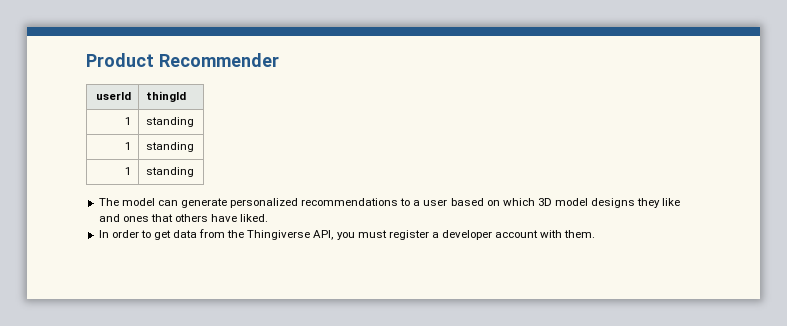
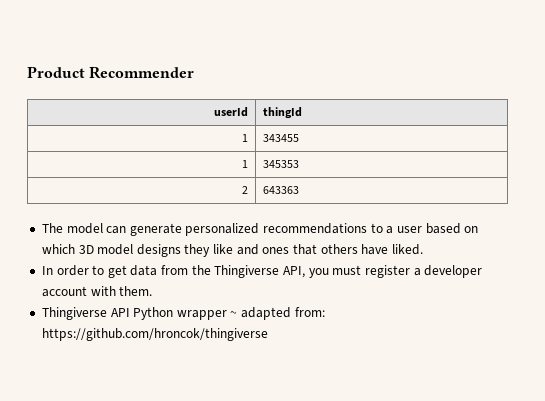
[146,117,195,127] [124,142,131,150] [146,142,195,152] [124,167,131,175] [146,167,195,177] standing // 1 | standing // 1 | standing -> [263,134,300,142] [241,160,248,168] [263,160,300,168] [241,186,248,194] [263,186,300,194] 343455 // 1 | 345353 // 2 | 643363
(596, 234) none -> [41,307,325,320] [41,328,268,341] // Thingiverse API Python wrapper ~ adapted from: https://github.com/hroncok/thingiverse

